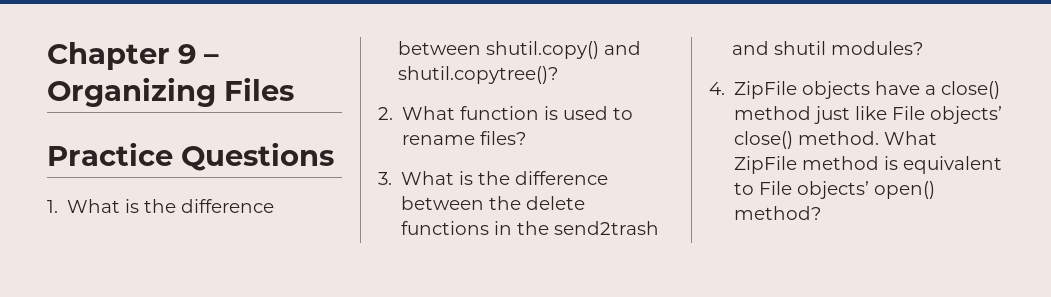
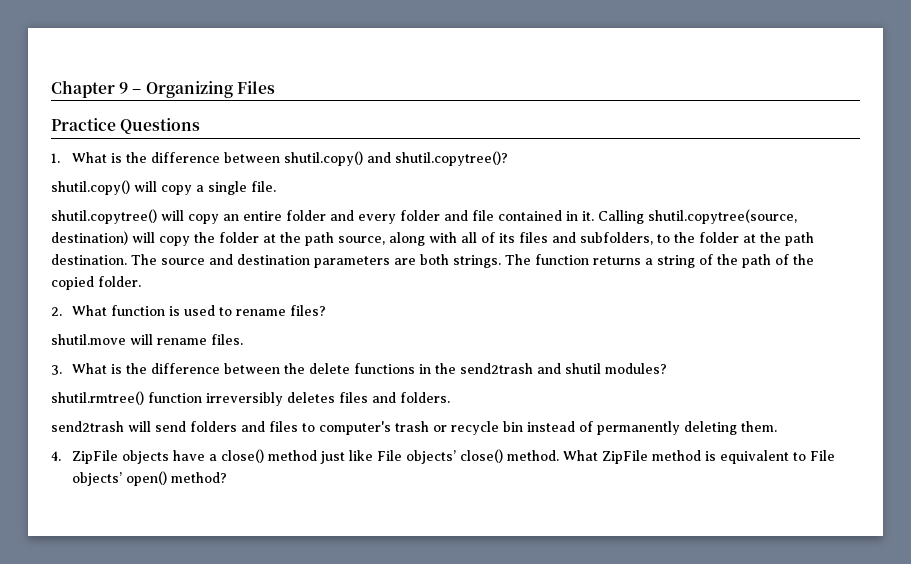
(559, 75) none -> [51,180,276,195] [51,209,797,224] [51,231,814,246] [51,254,814,268] [51,276,141,290] // shutil.copy() will copy a single file. // shutil.copytree() will copy an entire folder and every folder and file contained in it. Calling shutil.copytree(source, destination) will copy the folder at the path source, along with all of its files and subfolders, to the folder at the path destination. The source and destination parameters are both strings. The function returns a string of the path of the copied folder.
(527, 138) none -> [51,334,243,345] // shutil.move will rename files.
(924, 48) none -> [51,391,450,406] [51,421,777,435] // shutil.rmtree() function irreversibly deletes files and folders. // send2trash will send folders and files to computer's trash or recycle bin instead of permanently deleting them.

